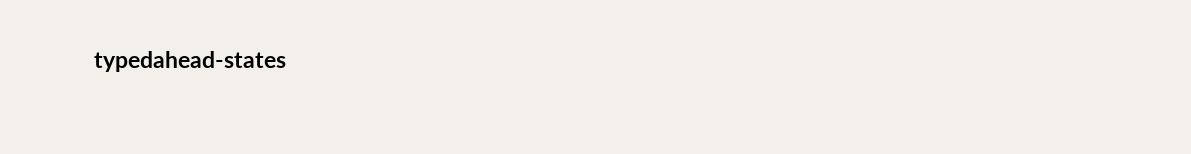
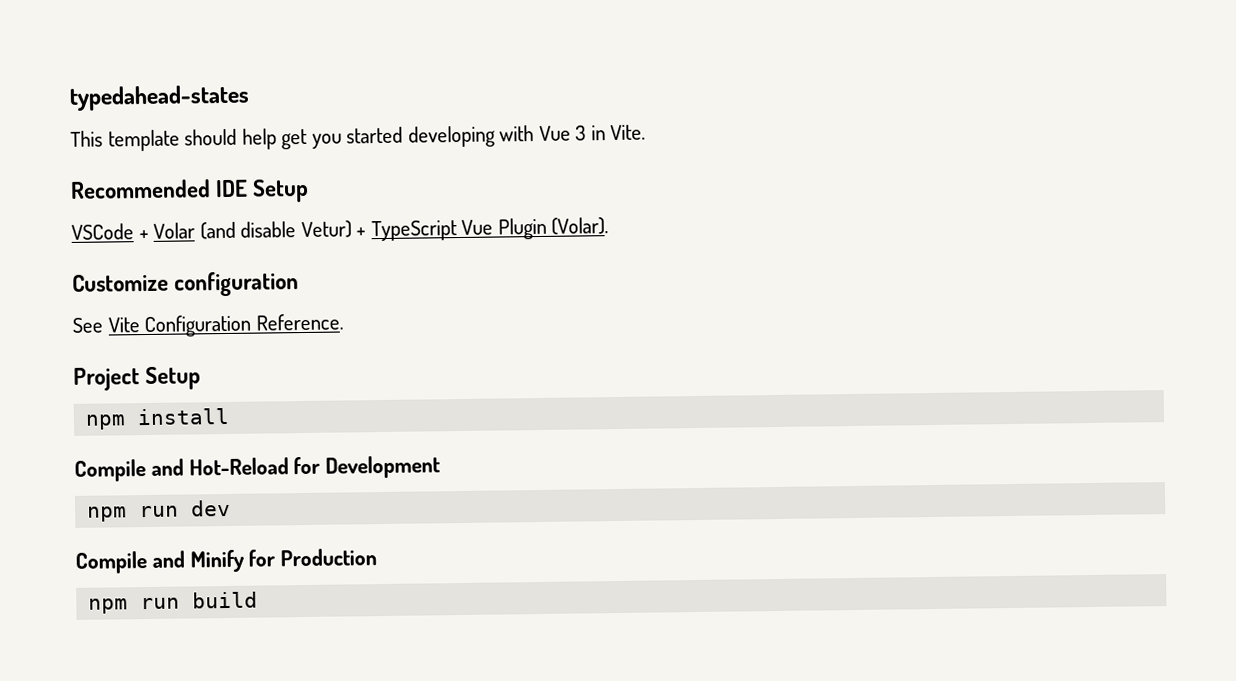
(286, 61) none -> [70,124,647,152] [70,178,310,203] [71,217,610,242] [72,271,300,297] [72,313,344,338] [73,366,202,391] [85,407,231,430] [74,455,442,482] [87,499,232,522] [75,548,378,574] [88,591,259,614] // This template should help get you started developing with Vue 3 in Vite. // Recommended IDE Setup // VSCode + Volar (and disable Vetur) + TypeScript Vue Plugin (Volar). // Customize configuration // See Vite Configuration Reference. // Project Setup // npm install // Compile and Hot-Reload for Development // npm run dev // Compile and Minify for Production // npm run build

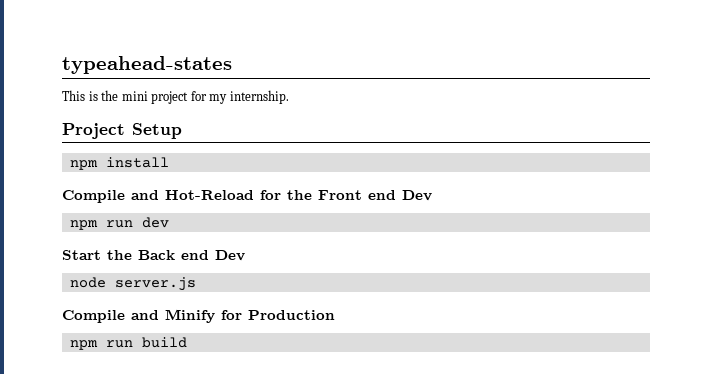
[69,84,250,111] typedahead-states -> [62,56,232,74] typeahead-states
[107,124,647,152] [70,178,310,203] [71,217,610,242] [72,271,300,297] [72,313,344,338] template should help get you started developing with Vue 3 in Vite. // Recommended IDE Setup // VSCode + Volar (and disable Vetur) + TypeScript Vue Plugin (Volar). // Customize configuration // See Vite Configuration Reference. -> [88,90,289,104] is the mini project for my internship.
[325,455,442,479] Development -> [287,190,432,201] the Front end Dev
(232, 508) none -> [62,250,245,261] [69,277,196,291] // Start the Back end Dev // node server.js

